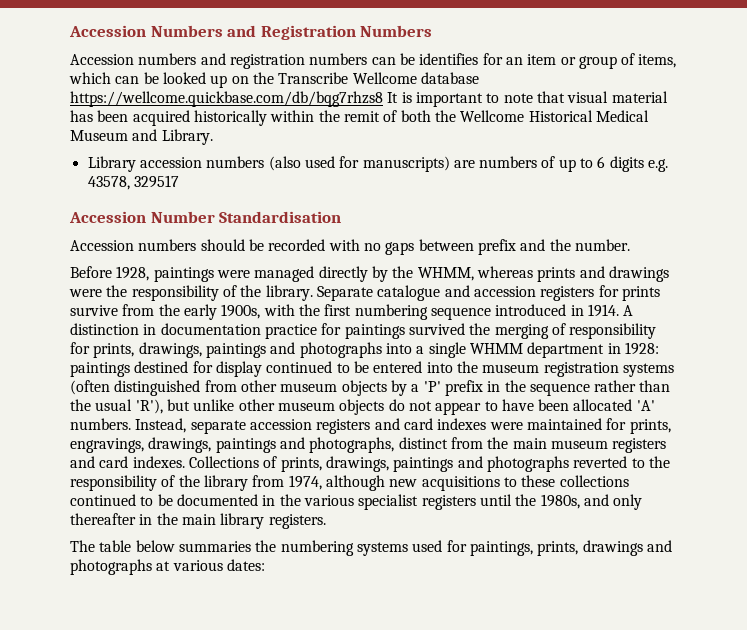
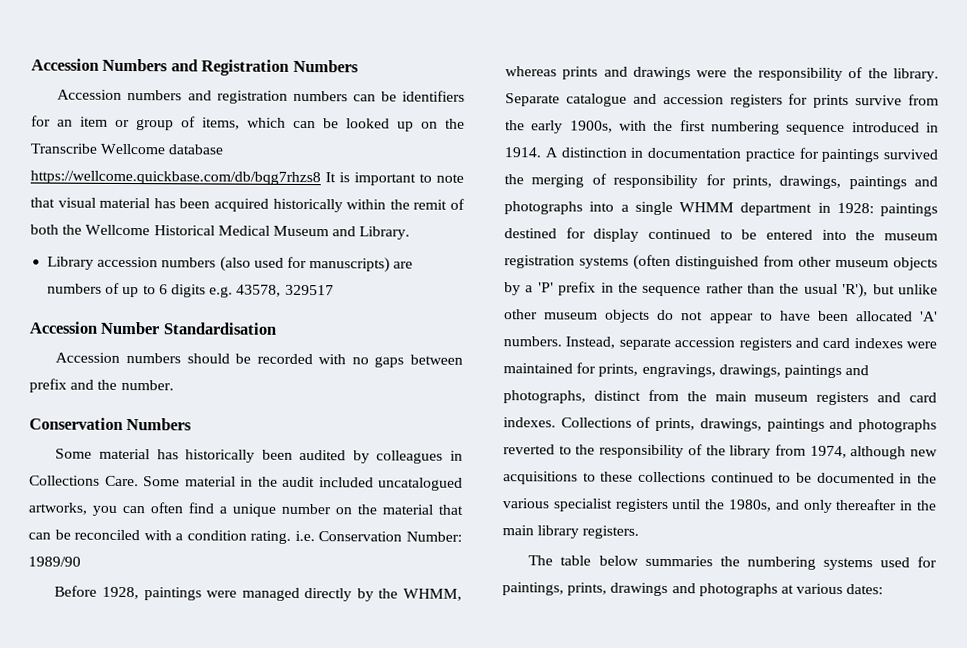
[419,53,479,65] identifies -> [401,90,465,102] identifiers
(630, 245) none -> [29,417,193,431] [55,448,463,464] [29,475,463,491] [28,502,463,517] [28,529,462,544] [28,556,81,567] // Conservation Numbers // Some material has historically been audited by colleagues in Collections Care. Some material in the audit included uncatalogued artworks, you can often find a unique number on the material that can be reconciled with a condition rating. i.e. Conservation Number: 1989/90

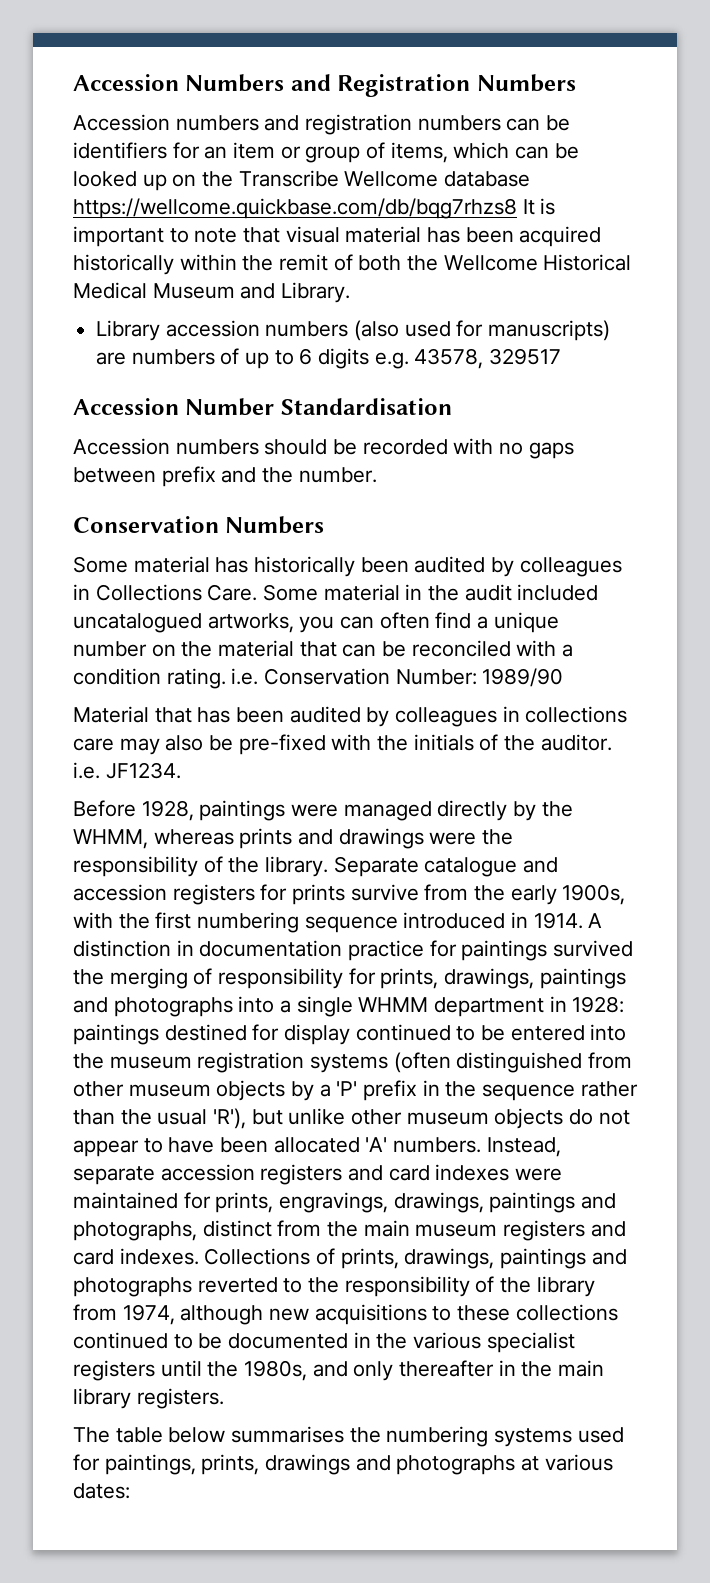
(81, 561) none -> [73,706,628,727] [73,734,612,755] [73,762,181,779] // Material that has been audited by colleagues in collections care may also be pre-fixed with the initials of the auditor. i.e. JF1234.
[644,555,713,567] summaries -> [231,1426,345,1443] summarises

